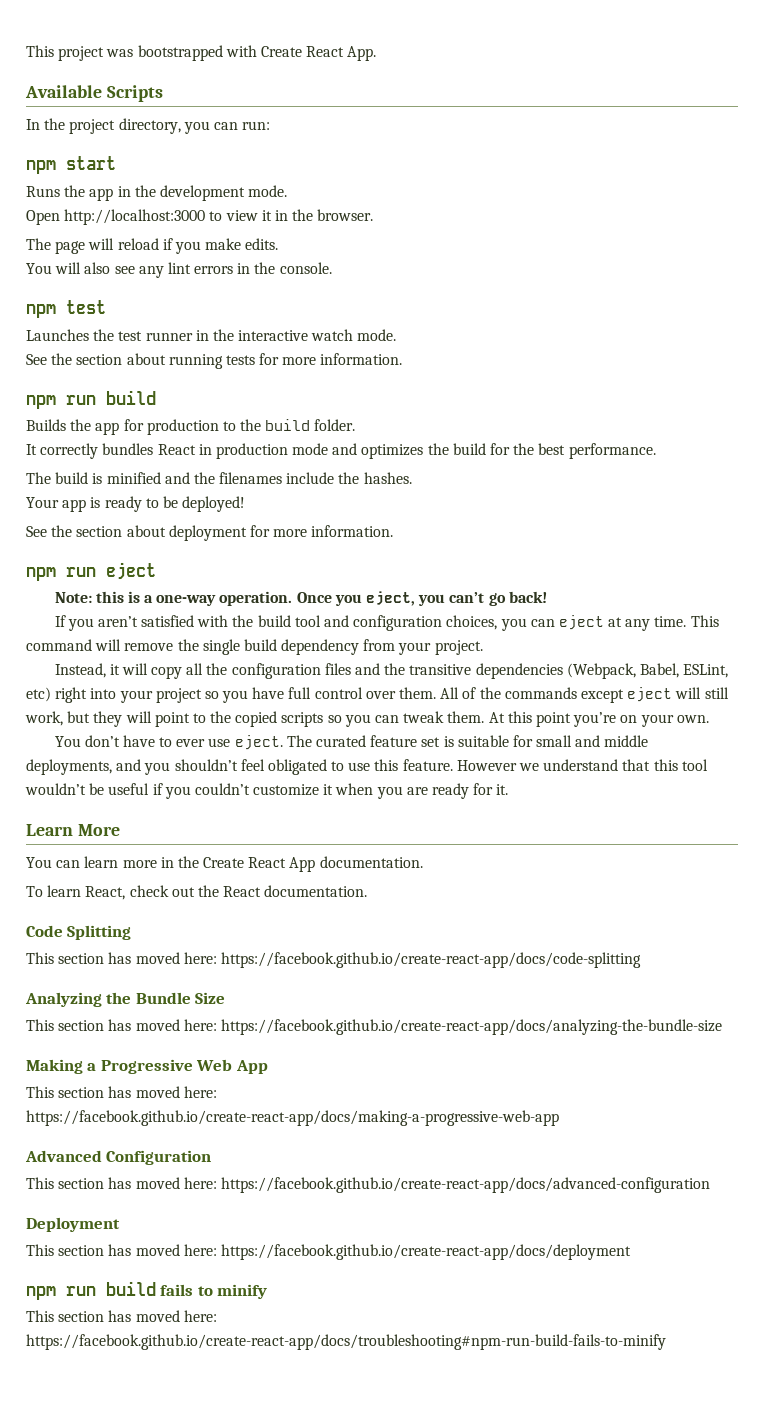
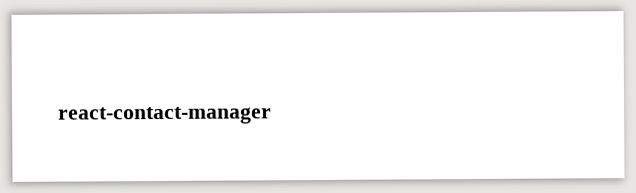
[26,45,377,61] [25,85,163,102] [26,118,271,134] [26,156,116,174] [26,185,288,201] [26,209,374,225] [26,238,279,254] [26,262,332,278] [26,300,106,318] [26,329,397,341] [26,353,403,369] [26,390,156,409] [26,419,356,435] [26,443,656,459] [26,472,412,484] [26,496,246,512] [26,525,394,541] [26,562,156,581] [54,591,547,606] [54,615,719,631] [26,639,483,655] [54,663,729,679] [26,687,729,703] [25,711,709,727] [54,735,649,750] [26,759,708,775] [25,783,509,799] [26,824,120,836] [26,856,423,872] [26,885,368,900] [26,925,132,940] [26,952,641,968] [25,992,226,1007] [26,1019,722,1035] [26,1059,268,1074] [26,1086,217,1098] [26,1110,559,1126] [25,1150,212,1165] [26,1177,710,1193] [26,1217,120,1232] [26,1244,631,1260] [26,1281,268,1300] [26,1310,217,1322] [26,1334,666,1350] This project was bootstrapped with Create React App. // Available Scripts // In the project directory, you can run: // npm start // Runs the app in the development mode. // Open http://localhost:3000 to view it in the browser. // The page will reload if you make edits. // You will also see any lint errors in the console. // npm test // Launches the test runner in the interactive watch mode. // See the section about running tests for more information. // npm run build // Builds the app for production to the build folder. // It correctly bundles React in production mode and optimizes the build for the best performance. // The build is minified and the filenames include the hashes. // Your app is ready to be deployed! // See the section about deployment for more information. // npm run eject // Note: this is a one-way operation. Once you eject, you can’t go back! // If you aren’t satisfied with the build tool and configuration choices, you can eject at any time. This command will remove the single build dependency from your project. // Instead, it will copy all the configuration files and the transitive dependencies (Webpack, Babel, ESLint, etc) right into your project so you have full control over them. All of the commands except eject will still work, but they will point to the copied scripts so you can tweak them. At this point you’re on your own. // You don’t have to ever use eject. The curated feature set is suitable for small and middle deployments, and you shouldn’t feel obligated to use this feature. However we understand that this tool wouldn’t be useful if you couldn’t customize it when you are ready for it. // Learn More // You can learn more in the Create React App documentation. // To learn React, check out the React documentation. // Code Splitting // This section has moved here: https://facebook.github.io/create-react-app/docs/code-splitting // Analyzing the Bundle Size // This section has moved here: https://facebook.github.io/create-react-app/docs/analyzing-the-bundle-size // Making a Progressive Web App // This section has moved here: https://facebook.github.io/create-react-app/docs/making-a-progressive-web-app // Advanced Configuration // This section has moved here: https://facebook.github.io/create-react-app/docs/advanced-configuration // Deployment // This section has moved here: https://facebook.github.io/create-react-app/docs/deployment // npm run build fails to minify // This section has moved here: https://facebook.github.io/create-react-app/docs/troubleshooting#npm-run-build-fails-to-minify -> [58,106,272,125] react-contact-manager

